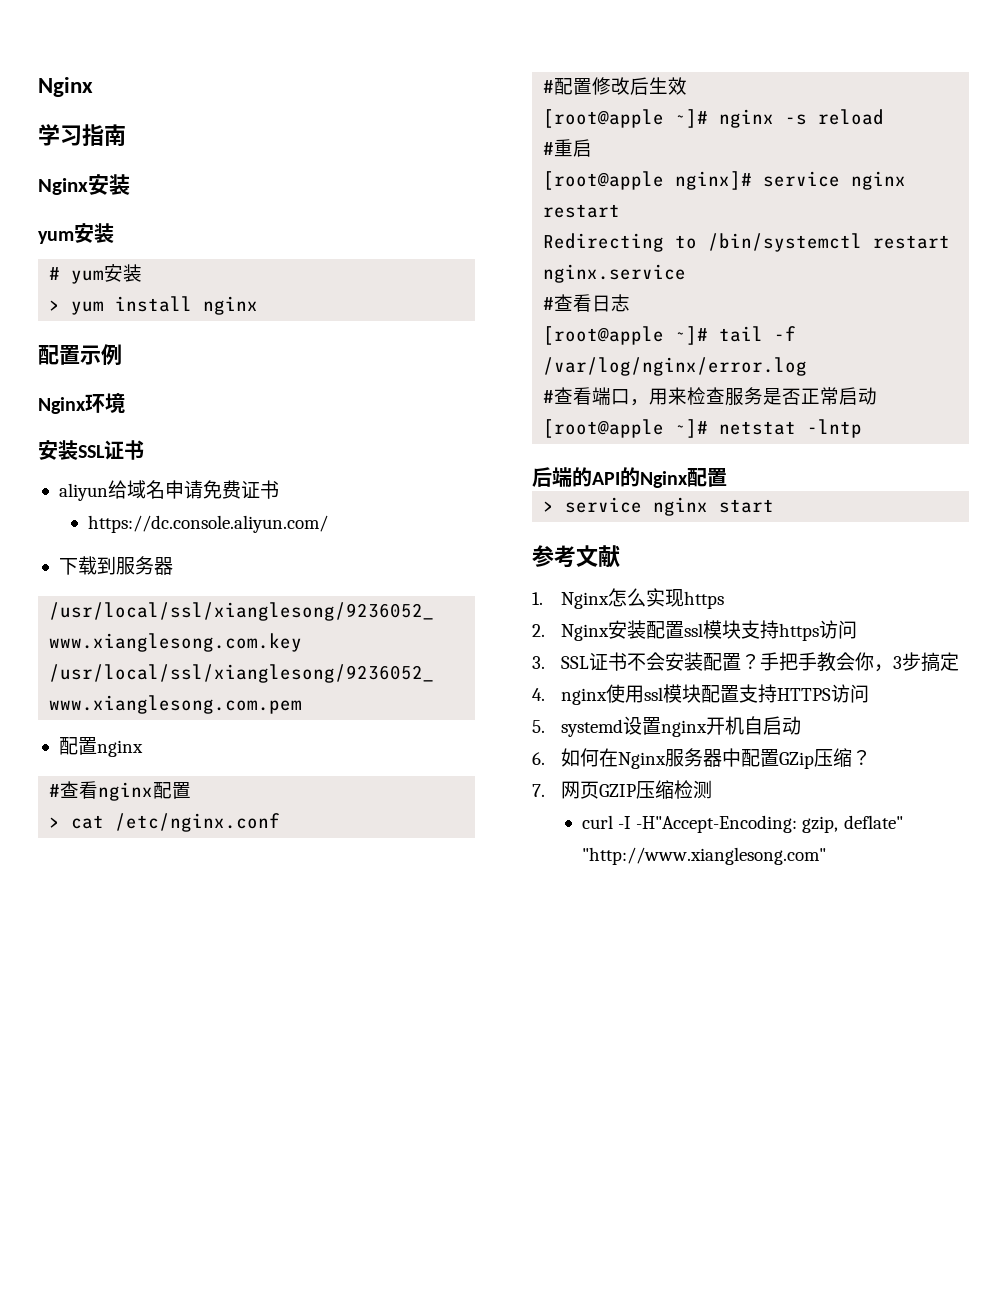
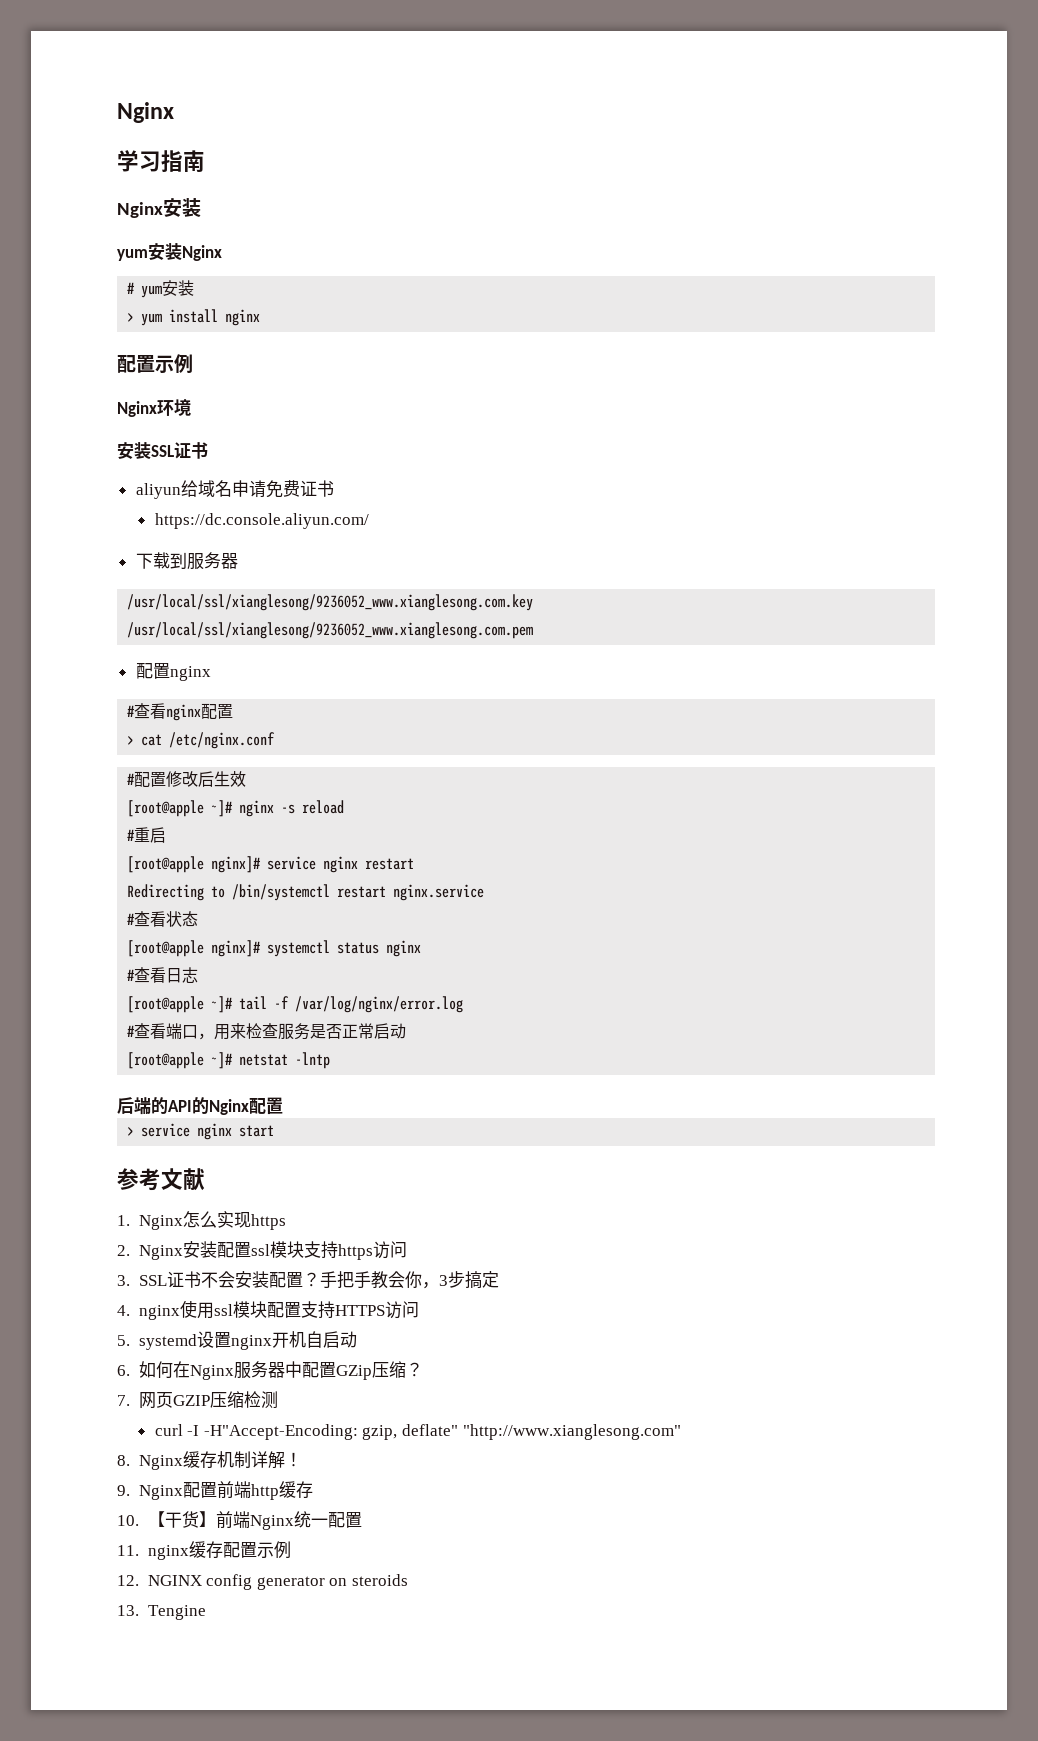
(114, 233) none -> [182,245,222,261] Nginx
(687, 273) none -> [127,911,199,927] [127,940,422,957] // #查看状态 // [root@apple nginx]# systemctl status nginx
(826, 856) none -> [117,1451,302,1470] [117,1481,313,1500] [117,1511,362,1530] [117,1541,291,1560] [117,1574,408,1590] [117,1605,206,1620] // 8. Nginx缓存机制详解！ // 9. Nginx配置前端http缓存 // 10.【干货】前端Nginx统一配置 // 11. nginx缓存配置示例 // 12. NGINX config generator on steroids // 13. Tengine

